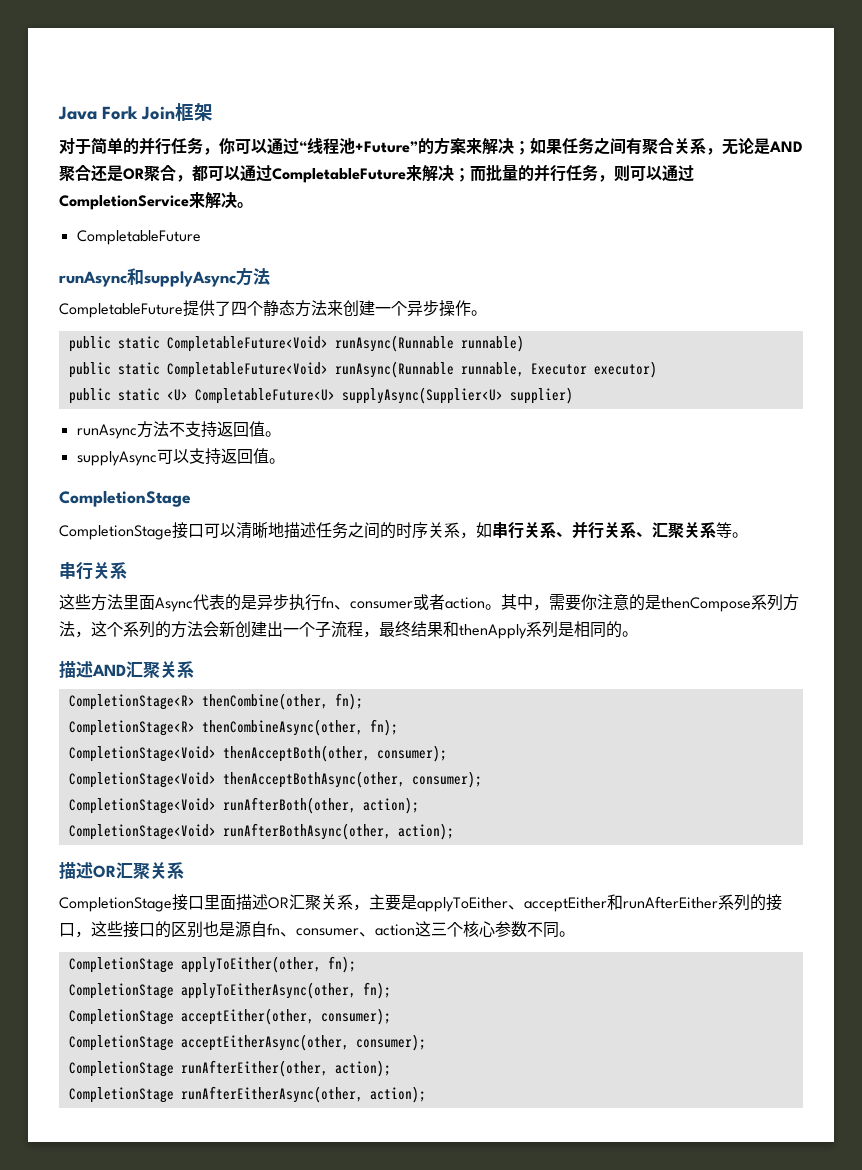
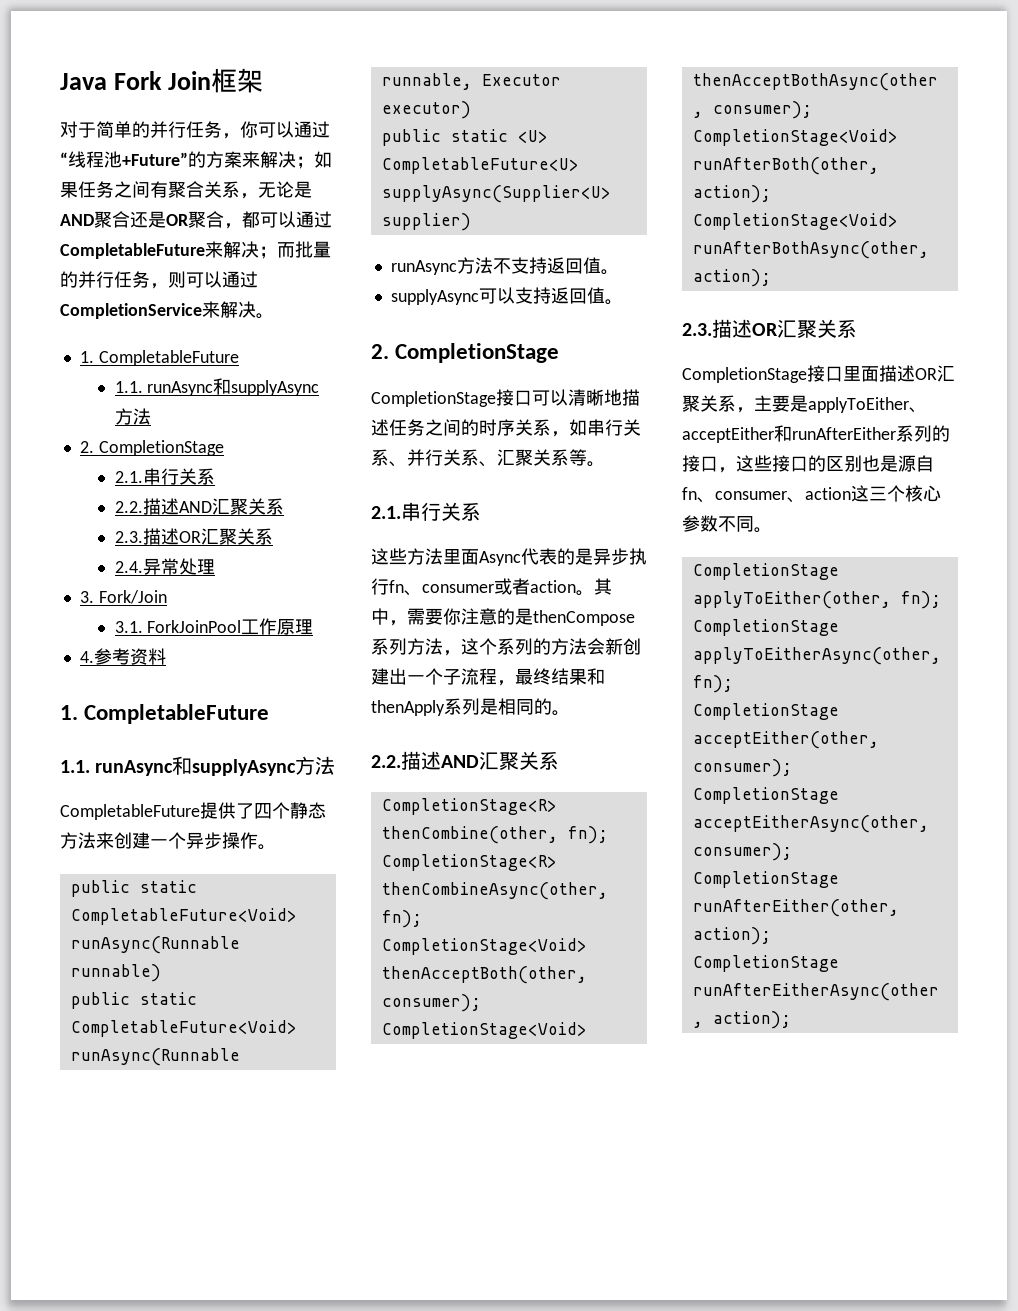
[76,230,201,245] CompletableFuture // -> [79,350,239,366] [114,378,320,396] [114,408,151,425] [79,440,224,456] [114,468,215,485] [114,498,284,515] [114,528,273,545] [114,558,215,575] [79,590,167,604] [114,618,314,635] [79,648,166,665] [60,704,270,724] [60,760,90,773] 1. CompletableFuture // 1.1. runAsync和supplyAsync方法 // 2. CompletionStage // 2.1.串行关系 // 2.2.描述AND汇聚关系 // 2.3.描述OR汇聚关系 // 2.4.异常处理 // 3. Fork/Join // 3.1. ForkJoinPool工作原理 // 4.参考资料 // 1. CompletableFuture // 1.1.
(285, 461) none -> [371,344,389,359] 2.
(748, 535) none -> [371,506,401,519] 2.1.
(638, 634) none -> [371,755,401,768] 2.2.
(454, 831) none -> [682,323,712,336] 2.3.

